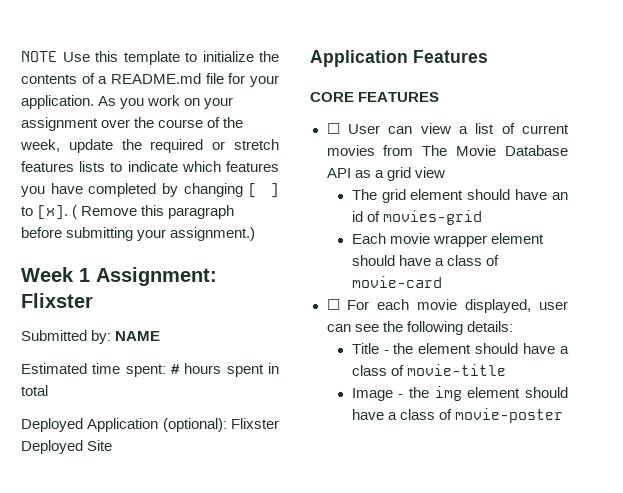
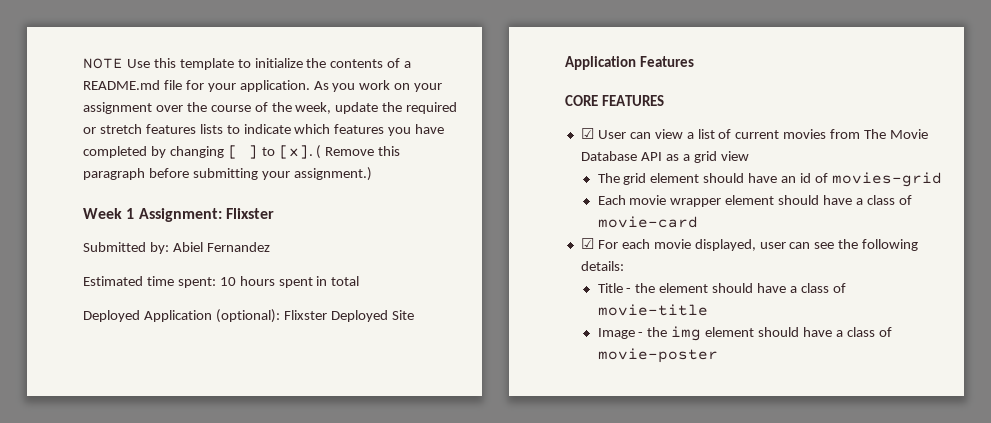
[115,331,161,341] NAME -> [172,242,270,252] Abiel Fernandez
[171,364,181,374] # -> [219,277,236,286] 10
[326,123,340,134] ☐ -> [580,128,594,139] ☑
[326,299,340,310] ☐ -> [580,238,594,249] ☑

